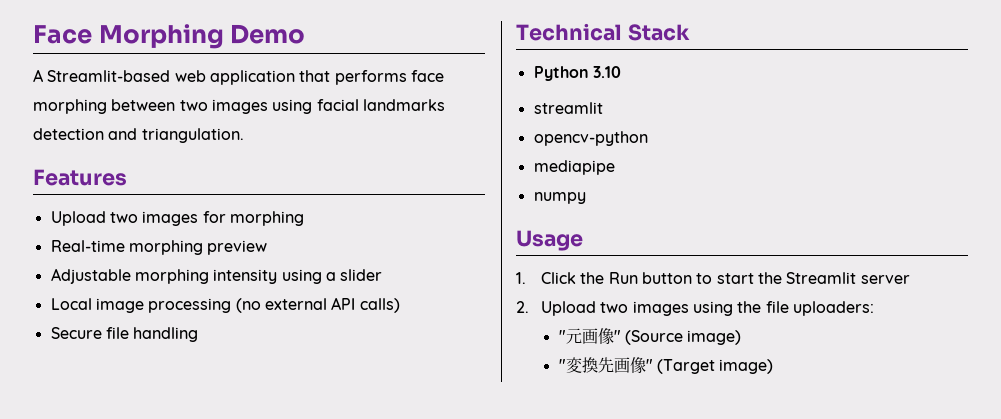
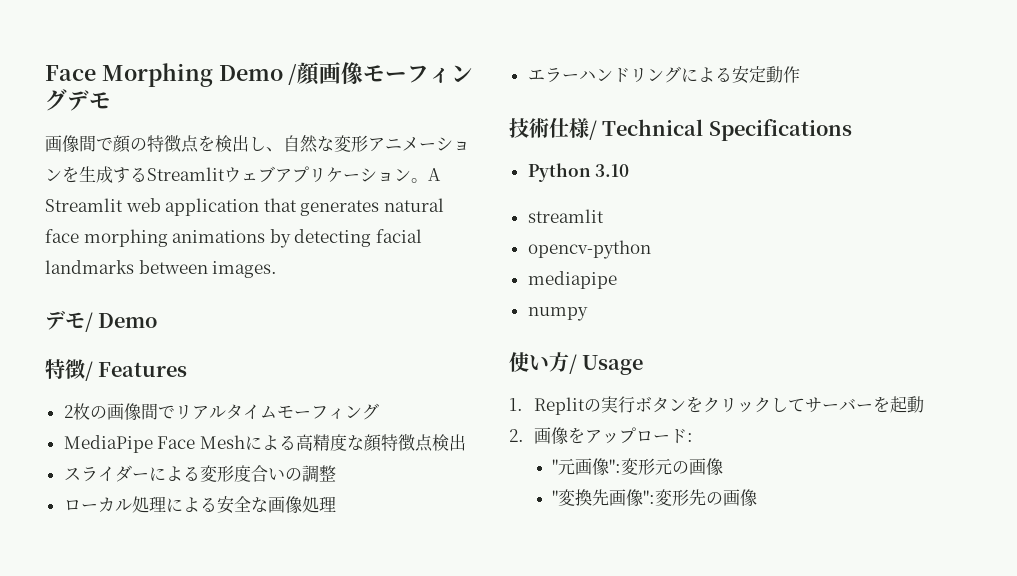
[33,69,444,85] [33,99,445,114] [33,128,244,143] [33,169,127,186] [50,211,304,226] [50,240,268,255] [50,268,383,284] [50,297,400,313] [50,327,199,342] [516,23,690,41] // A Streamlit-based web application that performs face morphing between two images using facial landmarks detection and triangulation. // Features // Upload two images for morphing // Real-time morphing preview // Adjustable morphing intensity using a slider // Local image processing (no external API calls) // Secure file handling // Technical Stack -> [288,62,474,85] [45,89,111,111] [45,134,470,153] [45,166,441,183] [45,198,444,216] [45,229,422,248] [45,260,278,278] [45,310,158,332] [45,359,188,381] [63,403,379,421] [63,433,466,453] [63,465,336,482] [63,496,336,514] [527,66,800,84] [509,117,852,141] /顔画像モーフィングデモ // 画像間で顔の特徴点を検出し、自然な変形アニメーションを生成するStreamlitウェブアプリケーション。A Streamlit web application that generates natural face morphing animations by detecting facial landmarks between images. // デモ/ Demo // 特徴/ Features // 2枚の画像間でリアルタイムモーフィング // MediaPipe Face Meshによる高精度な顔特徴点検出 // スライダーによる変形度合いの調整 // ローカル処理による安全な画像処理 // エラーハンドリングによる安定動作 // 技術仕様/ Technical Specifications
(586, 198) none -> [509,352,577,374] 使い方/
[541,272,910,284] [516,301,875,316] Click the Run button to start the Streamlit server // 2. Upload two images using the file uploaders: -> [533,396,924,415] [509,427,693,445] Replitの実行ボタンをクリックしてサーバーを起動 // 2.画像をアップロード:
[613,330,742,345] " (Source image) -> [609,458,724,476] ":変形元の画像
[645,359,774,374] " (Target image) -> [643,489,758,507] ":変形先の画像

